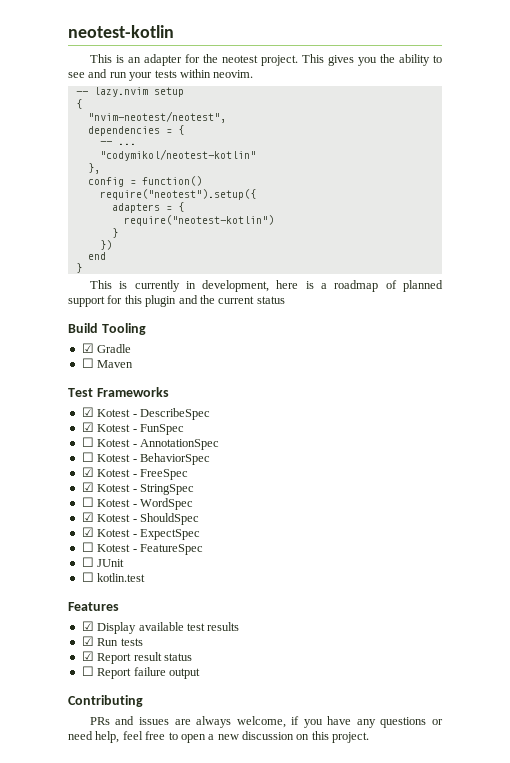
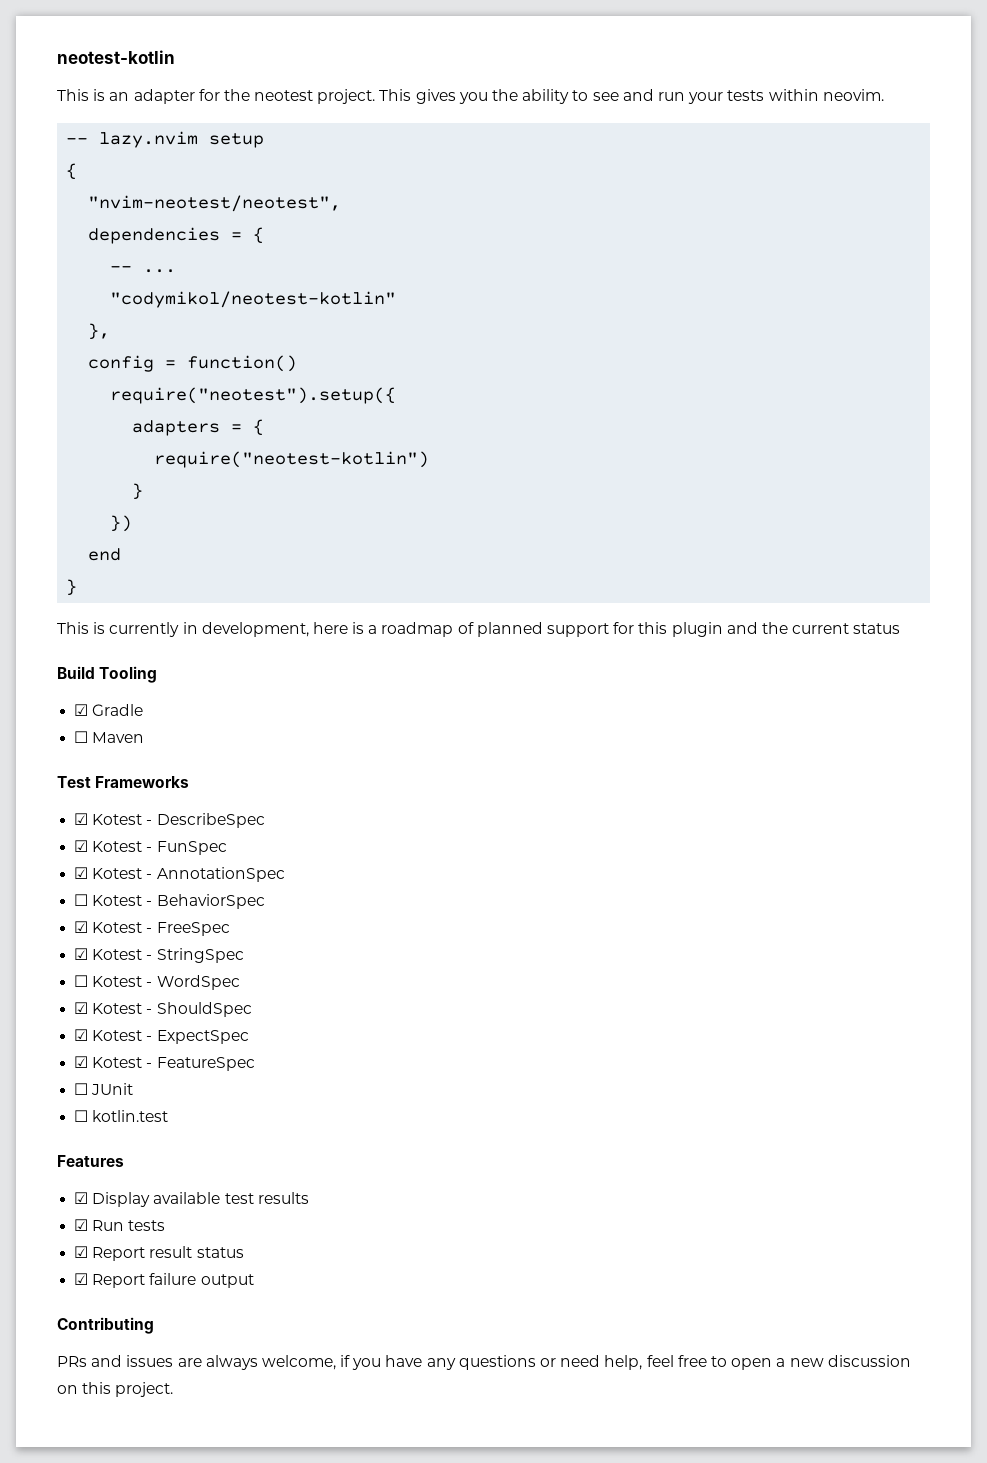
[81,437,94,447] ☐ -> [74,867,89,879] ☑
[81,542,94,552] ☐ -> [74,1056,89,1068] ☑
[81,666,94,676] ☐ -> [74,1273,89,1285] ☑

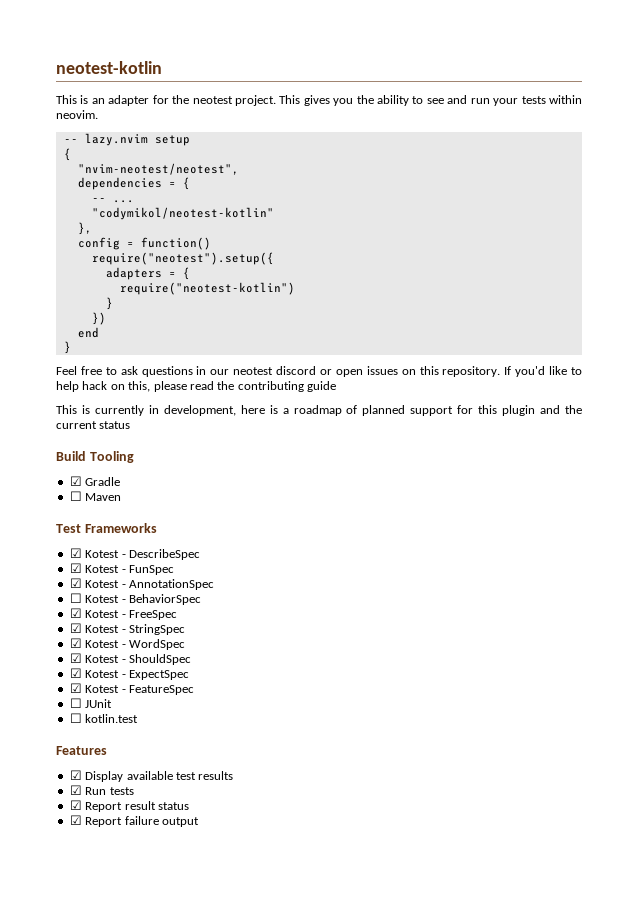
(78, 587) none -> [56,366,583,377] [56,381,336,392] // Feel free to ask questions in our neotest discord or open issues on this repository. If you'd like to help hack on this, please read the contributing guide
[74,975,89,987] ☐ -> [69,638,82,648] ☑
[57,1317,154,1334] [57,1355,911,1370] [57,1382,174,1397] // Contributing // PRs and issues are always welcome, if you have any questions or need help, feel free to open a new discussion on this project. -> (199, 822) none

